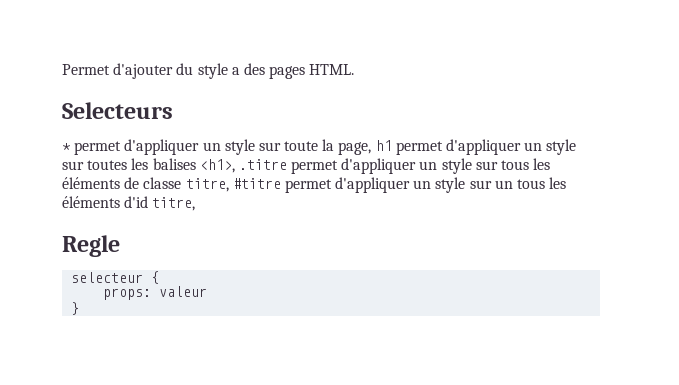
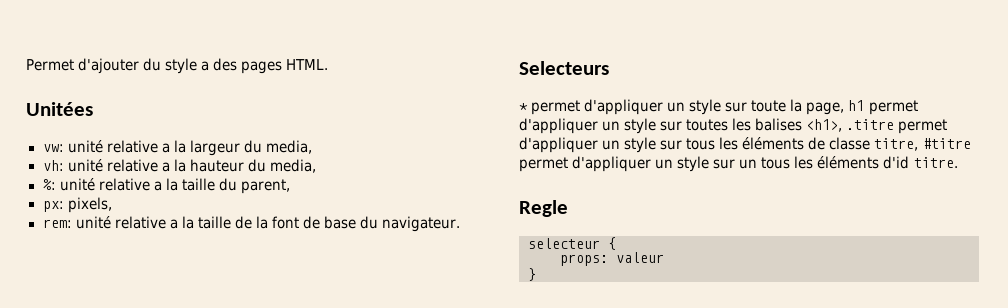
(355, 69) none -> [26,102,93,116] [42,140,312,156] [42,159,316,173] [42,178,290,194] [42,197,112,213] [42,216,461,232] // Unitées // vw: unité relative a la largeur du media, // vh: unité relative a la hauteur du media, // %: unité relative a la taille du parent, // px: pixels, // rem: unité relative a la taille de la font de base du navigateur.
[152,197,196,211] titre, -> [913,157,958,168] titre.

